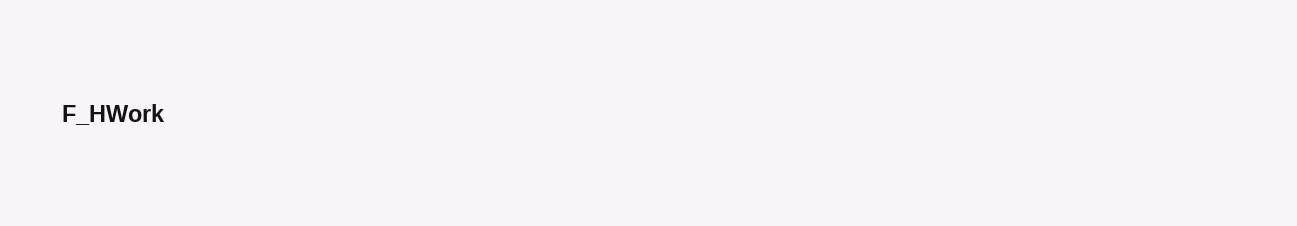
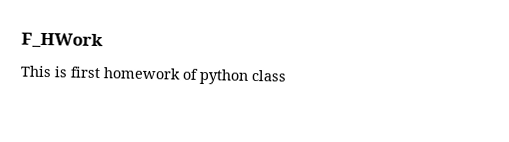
(165, 114) none -> [20,65,287,85] // This is first homework of python class

